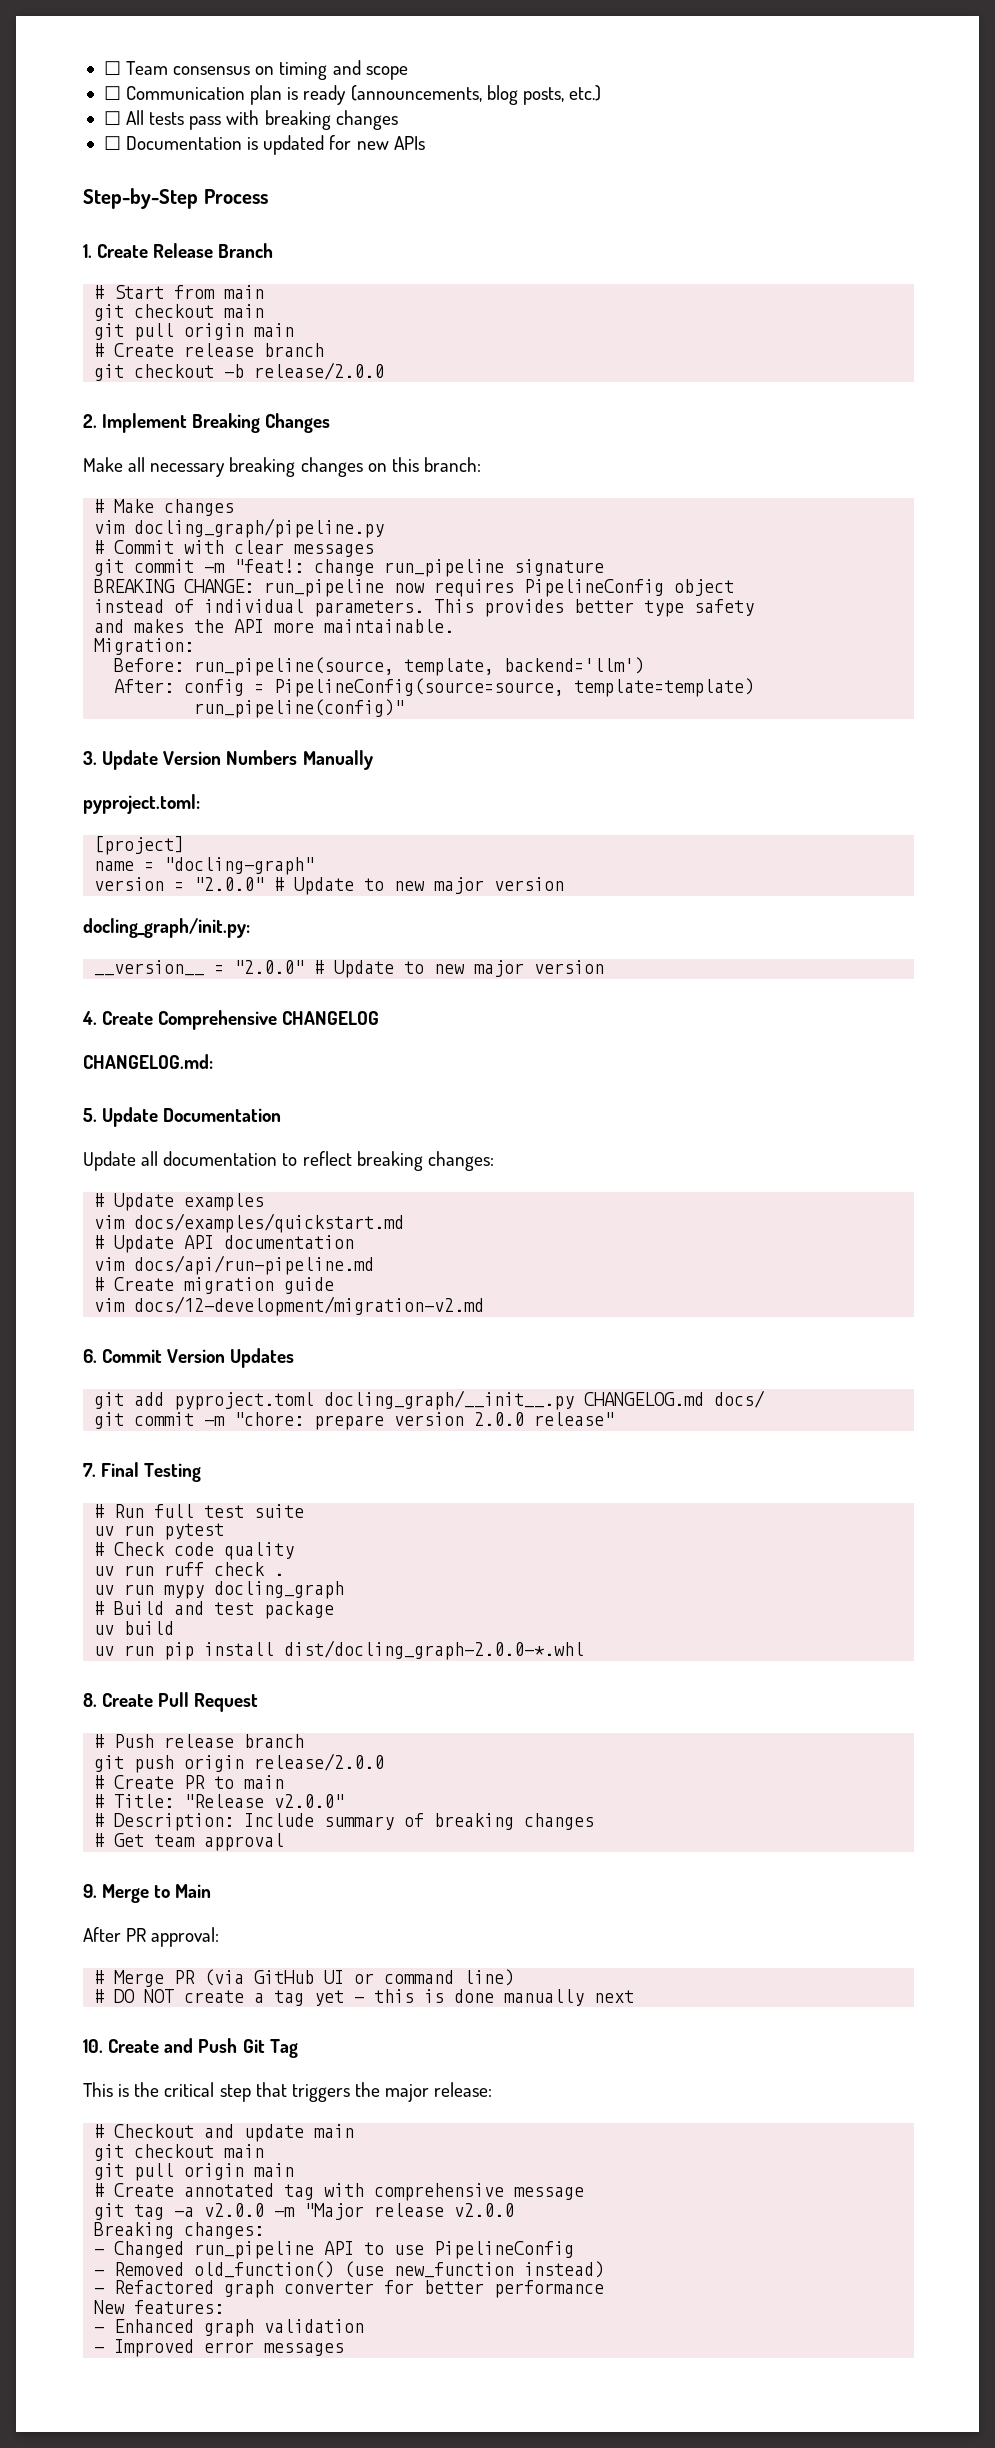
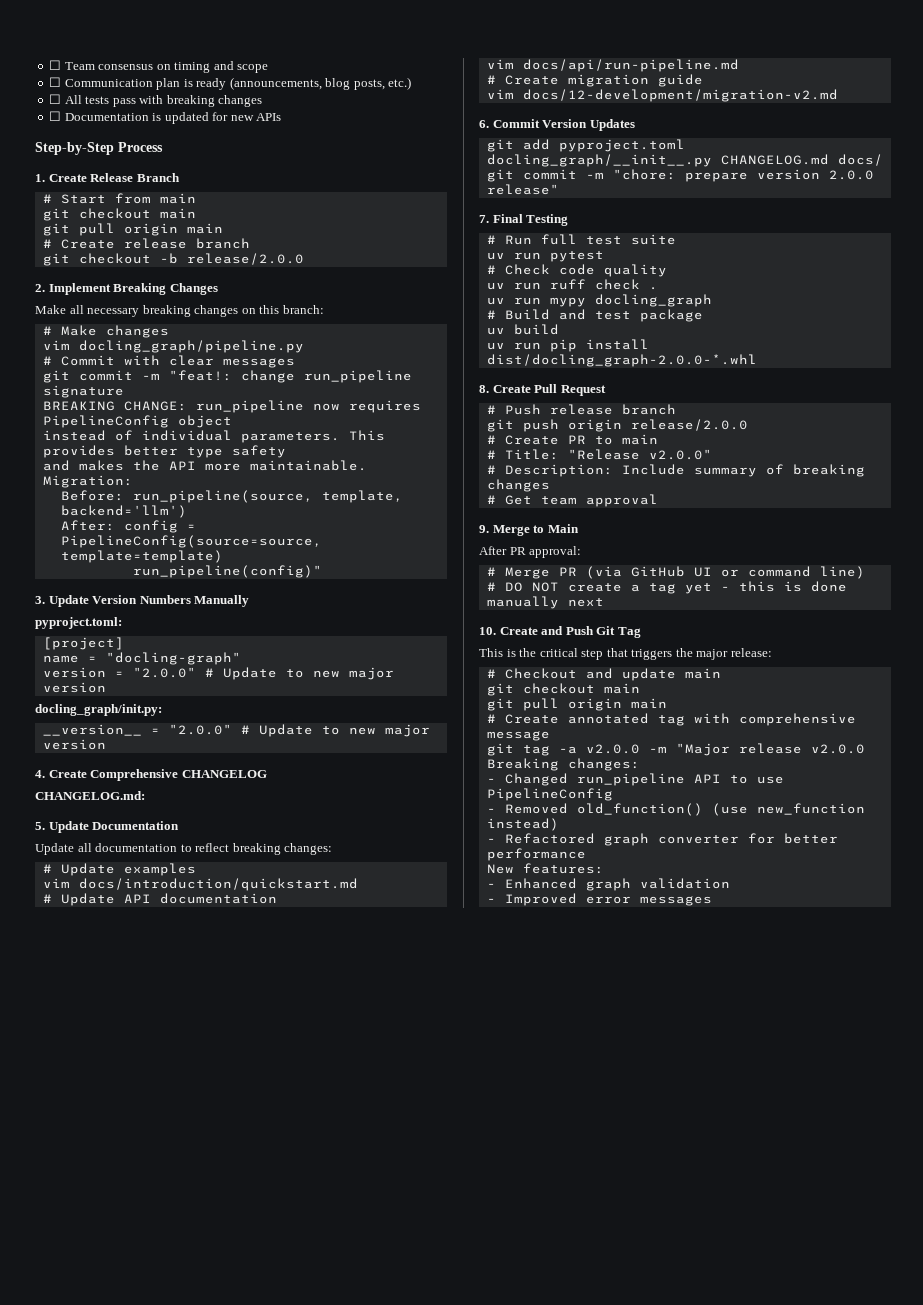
[134,1213,405,1233] docs/examples/quickstart.md -> [78,878,358,891] docs/introduction/quickstart.md

